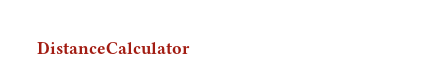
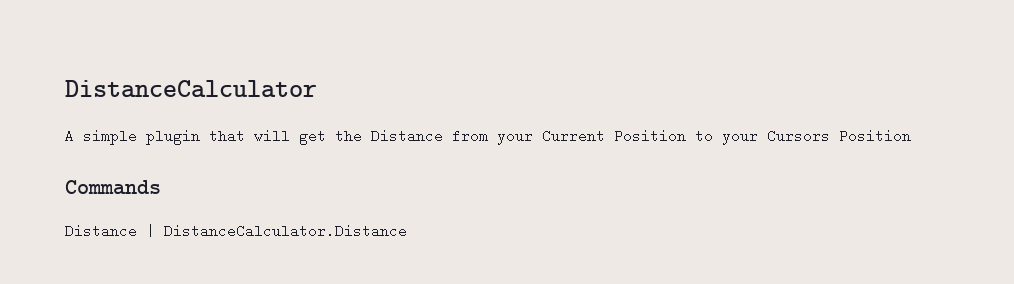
(190, 47) none -> [65,129,911,145] [65,180,161,195] [65,224,407,238] // A simple plugin that will get the Distance from your Current Position to your Cursors Position // Commands // Distance | DistanceCalculator.Distance

